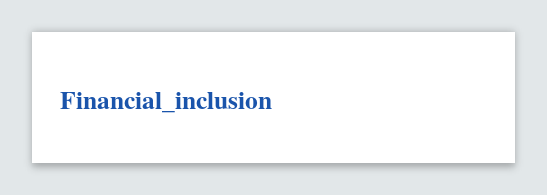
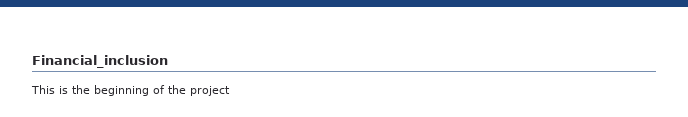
(272, 102) none -> [31,85,230,96] // This is the beginning of the project

